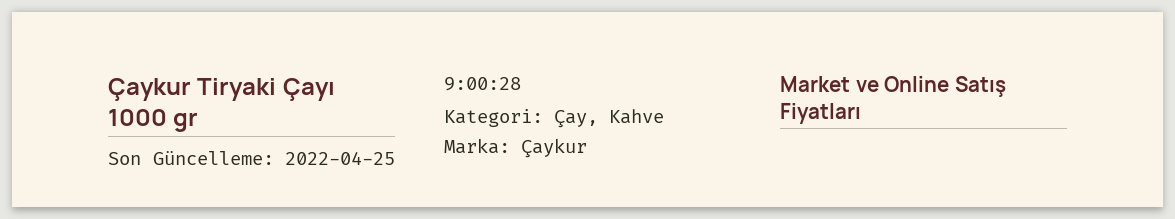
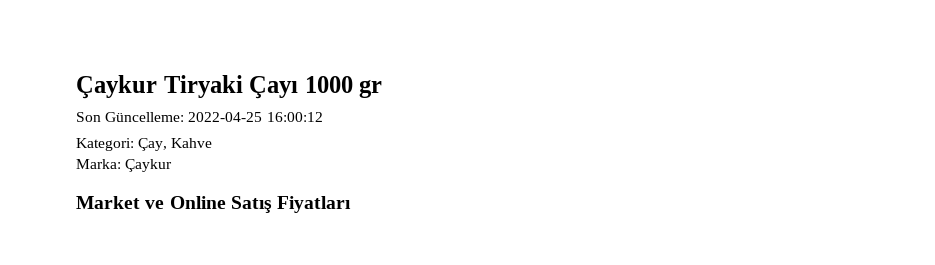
[444,77,521,91] 9:00:28 -> [266,112,323,122] 16:00:12

